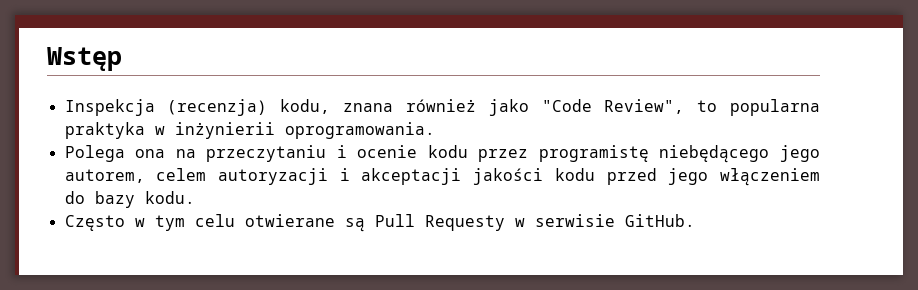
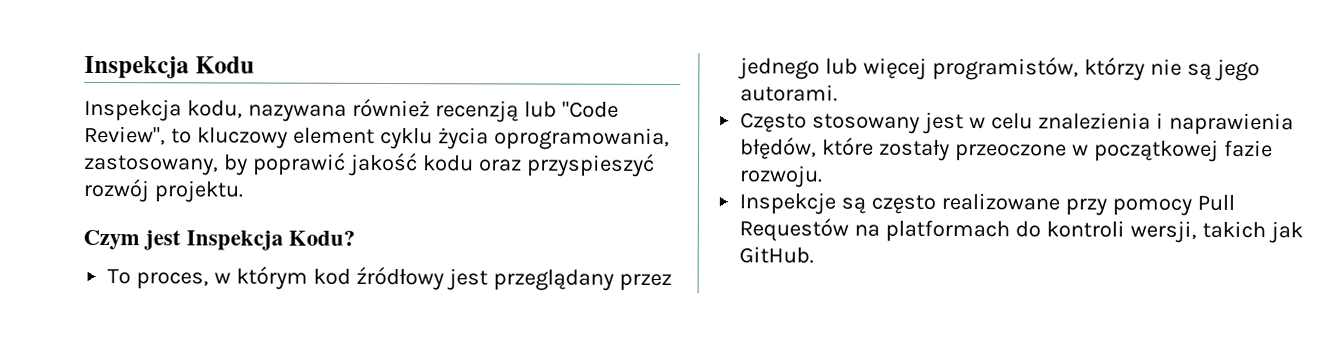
[47,47,122,71] [64,99,820,116] [64,122,435,139] [64,145,820,163] [64,168,820,186] [64,191,195,208] [64,214,615,232] Wstęp // Inspekcja (recenzja) kodu, znana również jako "Code Review", to popularna praktyka w inżynierii oprogramowania. // Polega ona na przeczytaniu i ocenie kodu przez programistę niebędącego jego autorem, celem autoryzacji i akceptacji jakości kodu przed jego włączeniem do bazy kodu. // Często w tym celu otwierane są Pull Requesty w serwisie -> [84,55,255,79] [84,98,619,123] [84,125,670,150] [83,152,655,177] [83,178,243,203] [83,229,356,251] [107,266,672,292] [738,56,1260,82] [740,84,839,102] [740,111,1294,136] [740,137,1273,162] [739,165,824,188] [739,192,1235,216] [739,218,1303,244] Inspekcja Kodu // Inspekcja kodu, nazywana również recenzją lub "Code Review", to kluczowy element cyklu życia oprogramowania, zastosowany, by poprawić jakość kodu oraz przyspieszyć rozwój projektu. // Czym jest Inspekcja Kodu? // To proces, w którym kod źródłowy jest przeglądany przez jednego lub więcej programistów, którzy nie są jego autorami. // Często stosowany jest w celu znalezienia i naprawienia błędów, które zostały przeoczone w początkowej fazie rozwoju. // Inspekcje są często realizowane przy pomocy Pull Requestów na platformach do kontroli wersji, takich jak

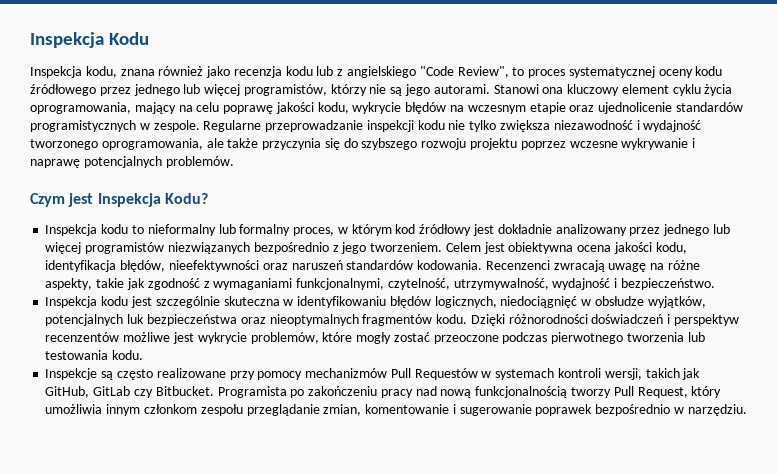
[247,98,619,123] [84,125,670,150] [83,152,655,177] [83,178,243,203] [83,229,356,251] [107,266,614,291] nazywana również recenzją lub "Code Review", to kluczowy element cyklu życia oprogramowania, zastosowany, by poprawić jakość kodu oraz przyspieszyć rozwój projektu. // Czym jest Inspekcja Kodu? // To proces, w którym kod źródłowy jest przeglądany -> [120,66,723,78] [30,84,96,96] znana również jako recenzja kodu lub z angielskiego "Code Review", to proces systematycznej oceny kodu źródłowego
[740,111,1294,136] [740,137,1273,162] [739,165,824,188] // Często stosowany jest w celu znalezienia i naprawienia błędów, które zostały przeoczone w początkowej fazie rozwoju. -> [493,84,733,96] [30,102,743,114] [30,120,702,132] [30,138,696,150] [30,156,234,168] [30,193,208,207] [45,224,730,236] [45,242,687,254] [45,260,700,272] [45,278,715,290] [45,296,706,308] [45,314,739,326] [45,332,705,344] [45,350,144,360] Stanowi ona kluczowy element cyklu życia oprogramowania, mający na celu poprawę jakości kodu, wykrycie błędów na wczesnym etapie oraz ujednolicenie standardów programistycznych w zespole. Regularne przeprowadzanie inspekcji kodu nie tylko zwiększa niezawodność i wydajność tworzonego oprogramowania, ale także przyczynia się do szybszego rozwoju projektu poprzez wczesne wykrywanie i naprawę potencjalnych problemów. // Czym jest Inspekcja Kodu? // Inspekcja kodu to nieformalny lub formalny proces, w którym kod źródłowy jest dokładnie analizowany przez jednego lub więcej programistów niezwiązanych bezpośrednio z jego tworzeniem. Celem jest obiektywna ocena jakości kodu, identyfikacja błędów, nieefektywności oraz naruszeń standardów kodowania. Recenzenci zwracają uwagę na różne aspekty, takie jak zgodność z wymaganiami funkcjonalnymi, czytelność, utrzymywalność, wydajność i bezpieczeństwo. // Inspekcja kodu jest szczególnie skuteczna w identyfikowaniu błędów logicznych, niedociągnięć w obsłudze wyjątków, potencjalnych luk bezpieczeństwa oraz nieoptymalnych fragmentów kodu. Dzięki różnorodności doświadczeń i perspektyw recenzentów możliwe jest wykrycie problemów, które mogły zostać przeoczone podczas pierwotnego tworzenia lub testowania kodu.
(1192, 207) none -> [305,368,388,378] mechanizmów
[854,219,1042,243] na platformach do -> [481,368,555,380] w systemach
[739,246,815,264] GitHub. -> [45,386,722,398] [45,404,747,416] GitHub, GitLab czy Bitbucket. Programista po zakończeniu pracy nad nową funkcjonalnością tworzy Pull Request, który umożliwia innym członkom zespołu przeglądanie zmian, komentowanie i sugerowanie poprawek bezpośrednio w narzędziu.

